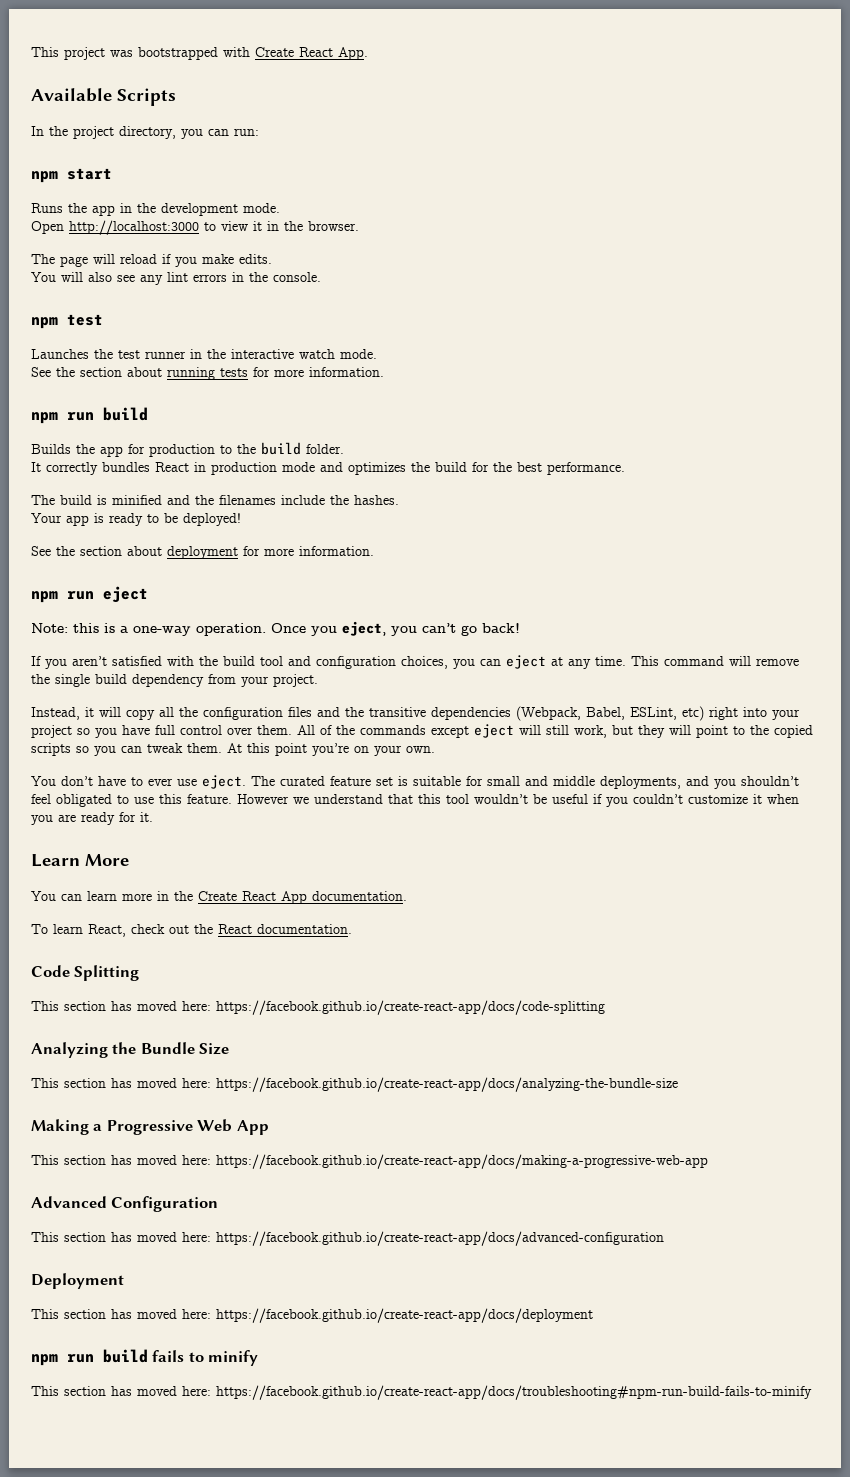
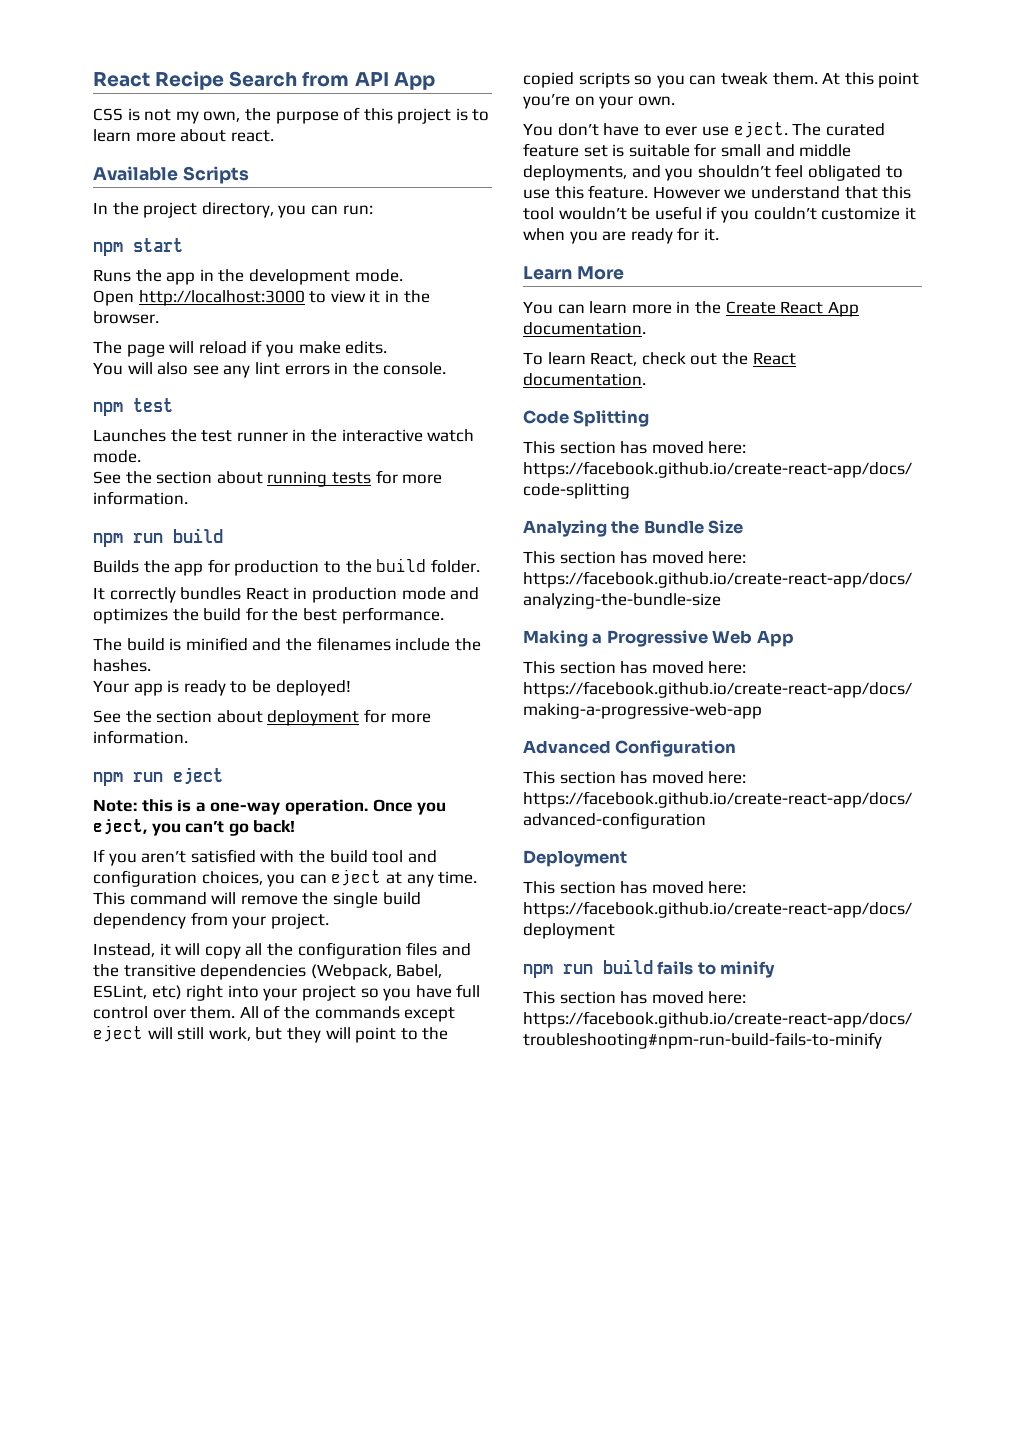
[31,47,368,60] This project was bootstrapped with Create React App. -> [93,71,435,90] [93,107,490,124] [93,129,274,142] React Recipe Search from API App // CSS is not my own, the purpose of this project is to learn more about react.

